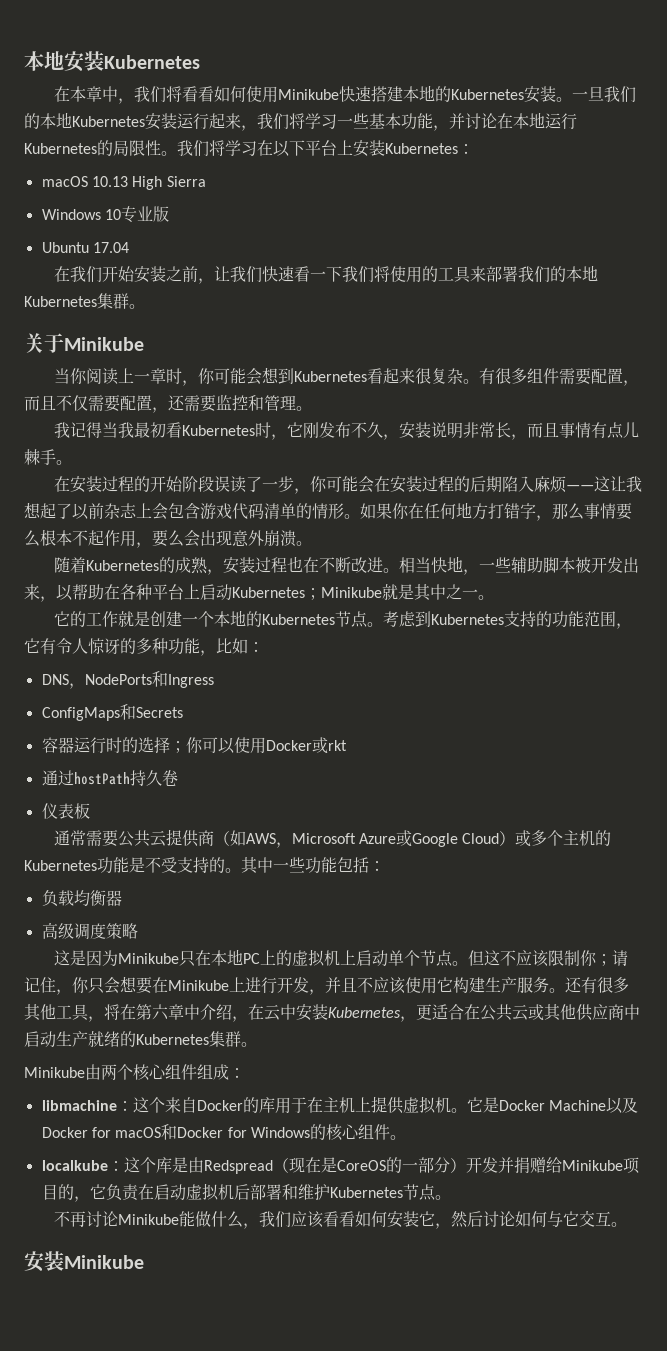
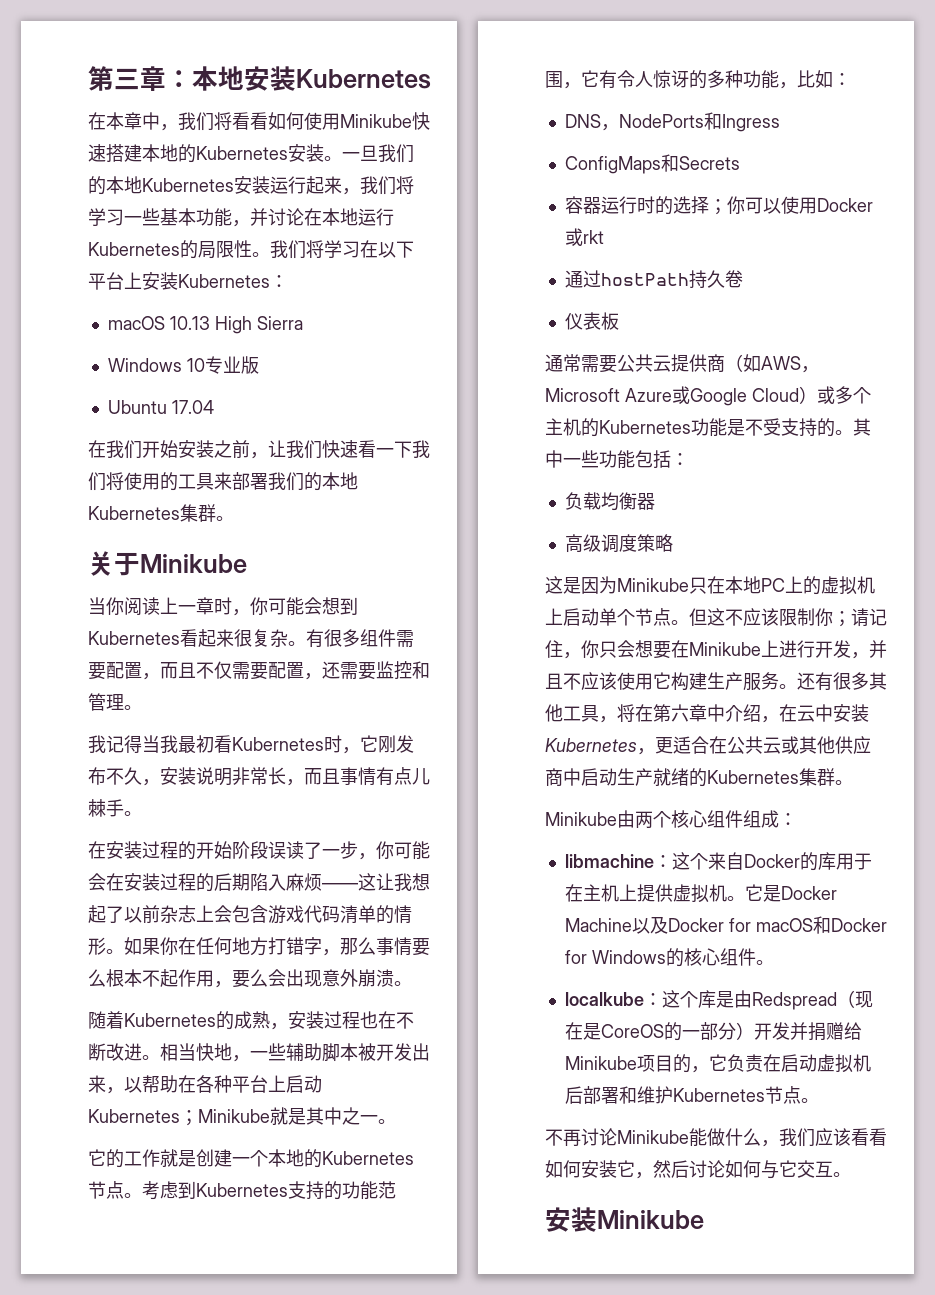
(24, 61) none -> [88,66,192,91] 第三章：

